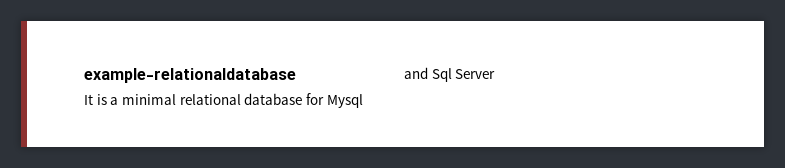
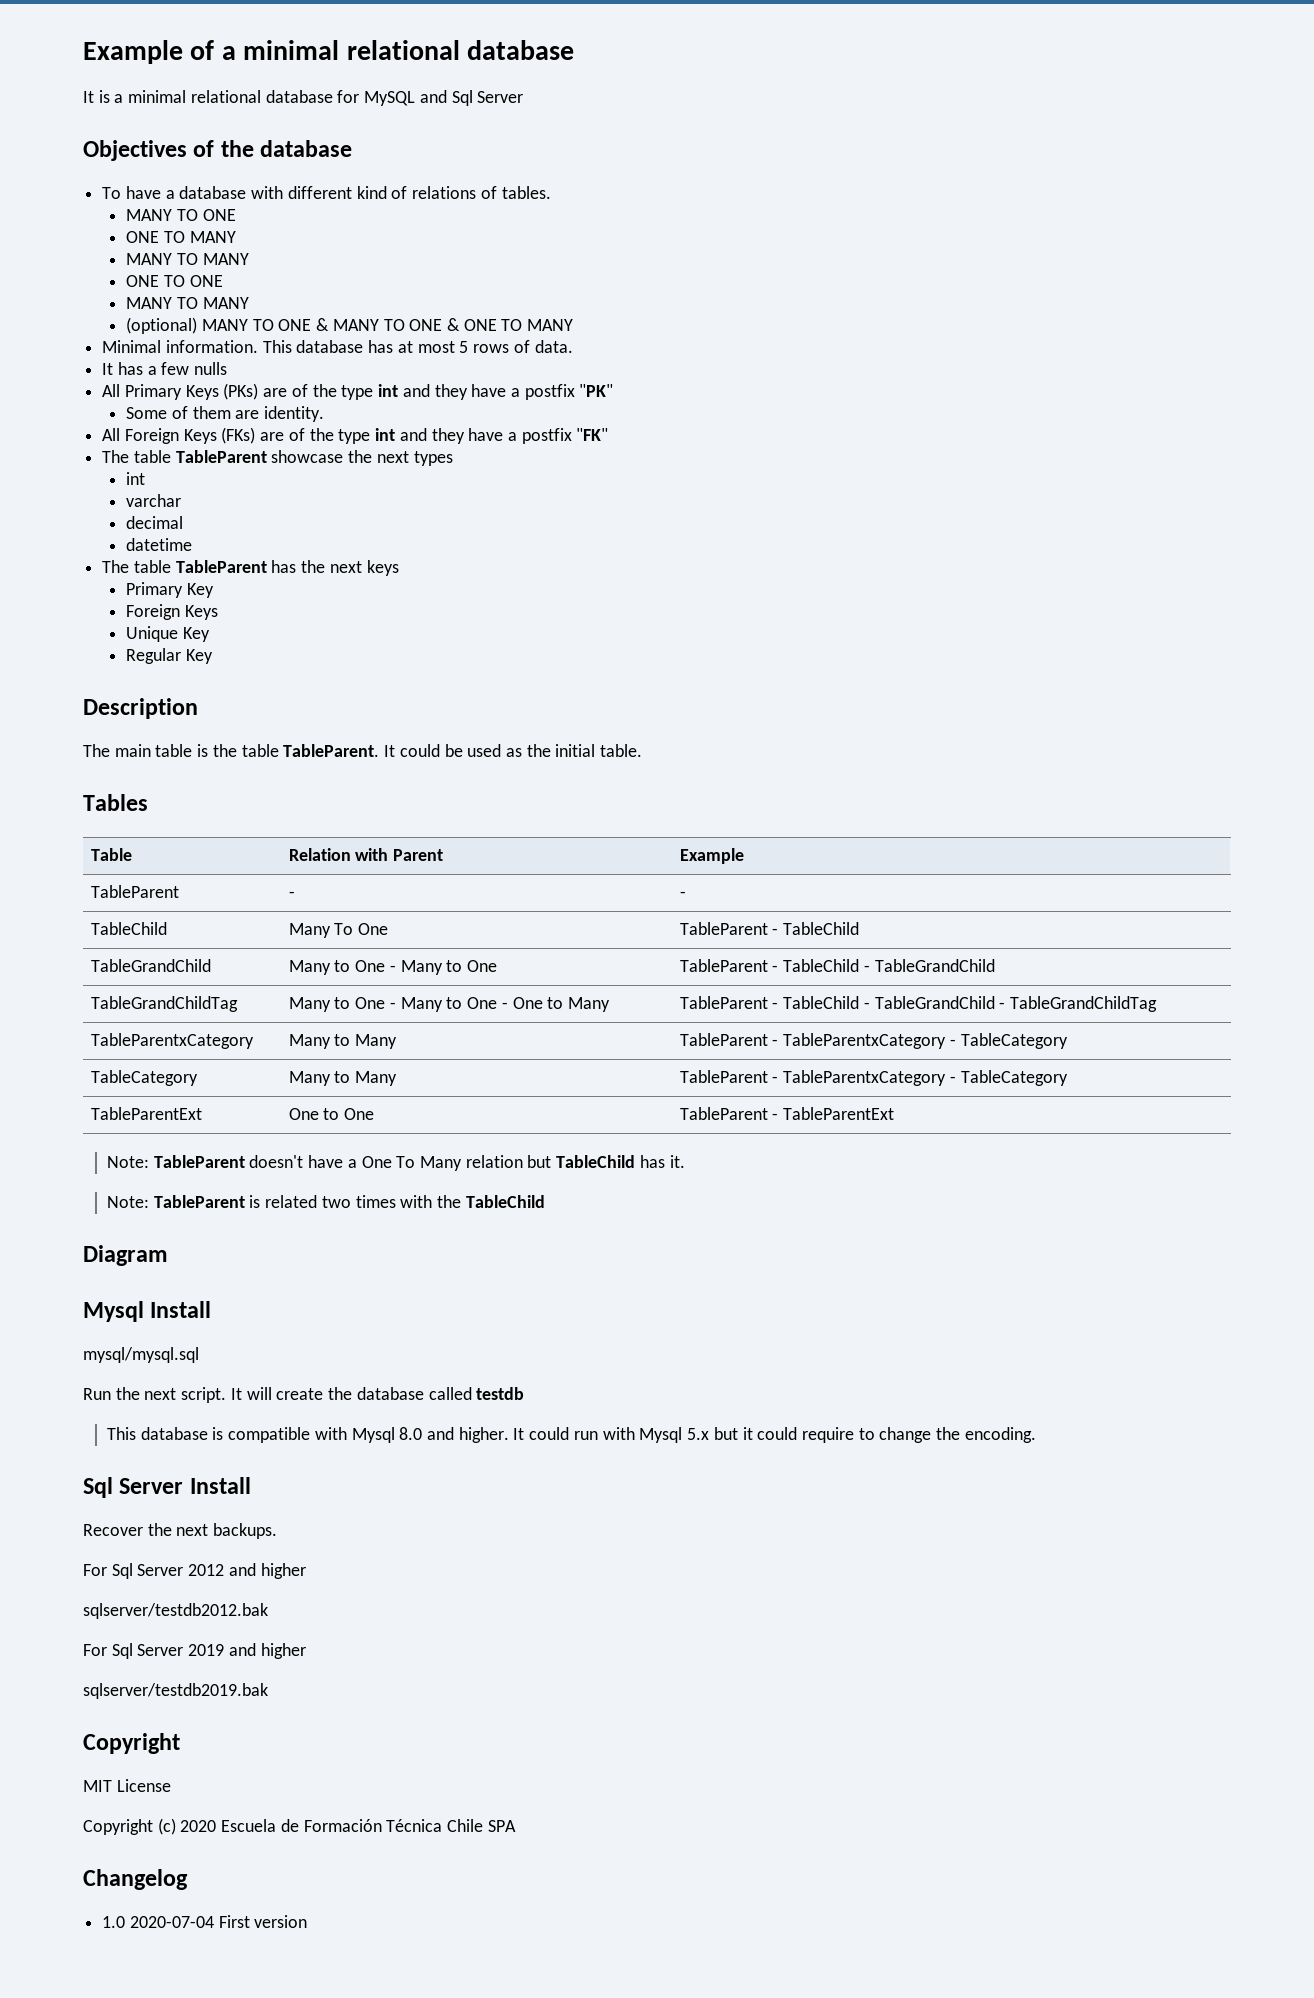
[84,68,296,83] example-relationaldatabase -> [83,40,575,64] Example of a minimal relational database
[326,94,363,108] Mysql -> [364,91,416,106] MySQL
(496, 74) none -> [83,140,353,161] [102,186,551,199] [126,209,236,221] [126,231,236,243] [126,253,249,265] [126,275,223,287] [126,297,249,309] [126,317,574,334] [102,340,573,353] [102,362,228,375] [102,383,614,400] [126,406,325,422] [102,427,609,444] [102,450,453,466] [126,472,146,485] [126,494,182,507] [126,516,184,529] [126,538,193,551] [102,560,399,576] [126,582,214,598] [126,604,218,620] [126,626,210,642] [126,648,213,664] [83,698,198,719] [83,744,643,757] [83,794,148,811] [90,848,132,861] [288,848,444,861] [679,848,744,864] [90,885,179,898] [288,891,295,898] [679,891,686,898] [90,922,167,935] [288,923,389,938] [679,922,860,935] [90,959,211,972] [288,960,498,975] [679,959,995,972] [90,996,238,1012] [288,997,610,1012] [679,996,1158,1012] [90,1033,254,1049] [288,1034,398,1049] [679,1033,1068,1049] [90,1070,198,1086] [288,1071,398,1086] [679,1070,1068,1086] [90,1107,202,1120] [288,1108,375,1120] [679,1107,895,1120] [106,1155,685,1171] [106,1195,545,1208] [83,1245,168,1266] [83,1301,212,1322] [83,1347,199,1363] [83,1387,525,1403] [106,1427,1036,1443] [83,1477,251,1498] [83,1523,278,1539] [83,1563,306,1579] [83,1603,268,1619] [83,1643,306,1659] [83,1683,268,1699] [83,1733,180,1754] [83,1779,171,1792] [83,1818,516,1835] [83,1869,188,1890] [102,1915,308,1928] // Objectives of the database // To have a database with different kind of relations of tables. // MANY TO ONE // ONE TO MANY // MANY TO MANY // ONE TO ONE // MANY TO MANY // (optional) MANY TO ONE & MANY TO ONE & ONE TO MANY // Minimal information. This database has at most 5 rows of data. // It has a few nulls // All Primary Keys (PKs) are of the type int and they have a postfix "PK" // Some of them are identity. // All Foreign Keys (FKs) are of the type int and they have a postfix "FK" // The table TableParent showcase the next types // int // varchar // decimal // datetime // The table TableParent has the next keys // Primary Key // Foreign Keys // Unique Key // Regular Key // Description // The main table is the table TableParent. It could be used as the initial table. // Tables // Table | Relation with Parent | Example // TableParent | - | - // TableChild | Many To One | TableParent - TableChild // TableGrandChild | Many to One - Many to One | TableParent - TableChild - TableGrandChild // TableGrandChildTag | Many to One - Many to One - One to Many | TableParent - TableChild - TableGrandChild - TableGrandChildTag // TableParentxCategory | Many to Many | TableParent - TableParentxCategory - TableCategory // TableCategory | Many to Many | TableParent - TableParentxCategory - TableCategory // TableParentExt | One to One | TableParent - TableParentExt // Note: TableParent doesn't have a One To Many relation but TableChild has it. // Note: TableParent is related two times with the TableChild // Diagram // Mysql Install // mysql/mysql.sql // Run the next script. It will create the database called testdb // This database is compatible with Mysql 8.0 and higher. It could run with Mysql 5.x but it could require to change the encoding. // Sql Server Install // Recover the next backups. // For Sql Server 2012 and higher // sqlserver/testdb2012.bak // For Sql Server 2019 and higher // sqlserver/testdb2019.bak // Copyright // MIT License // Copyright (c) 2020 Escuela de Formación Técnica Chile SPA // Changelog // 1.0 2020-07-04 First version

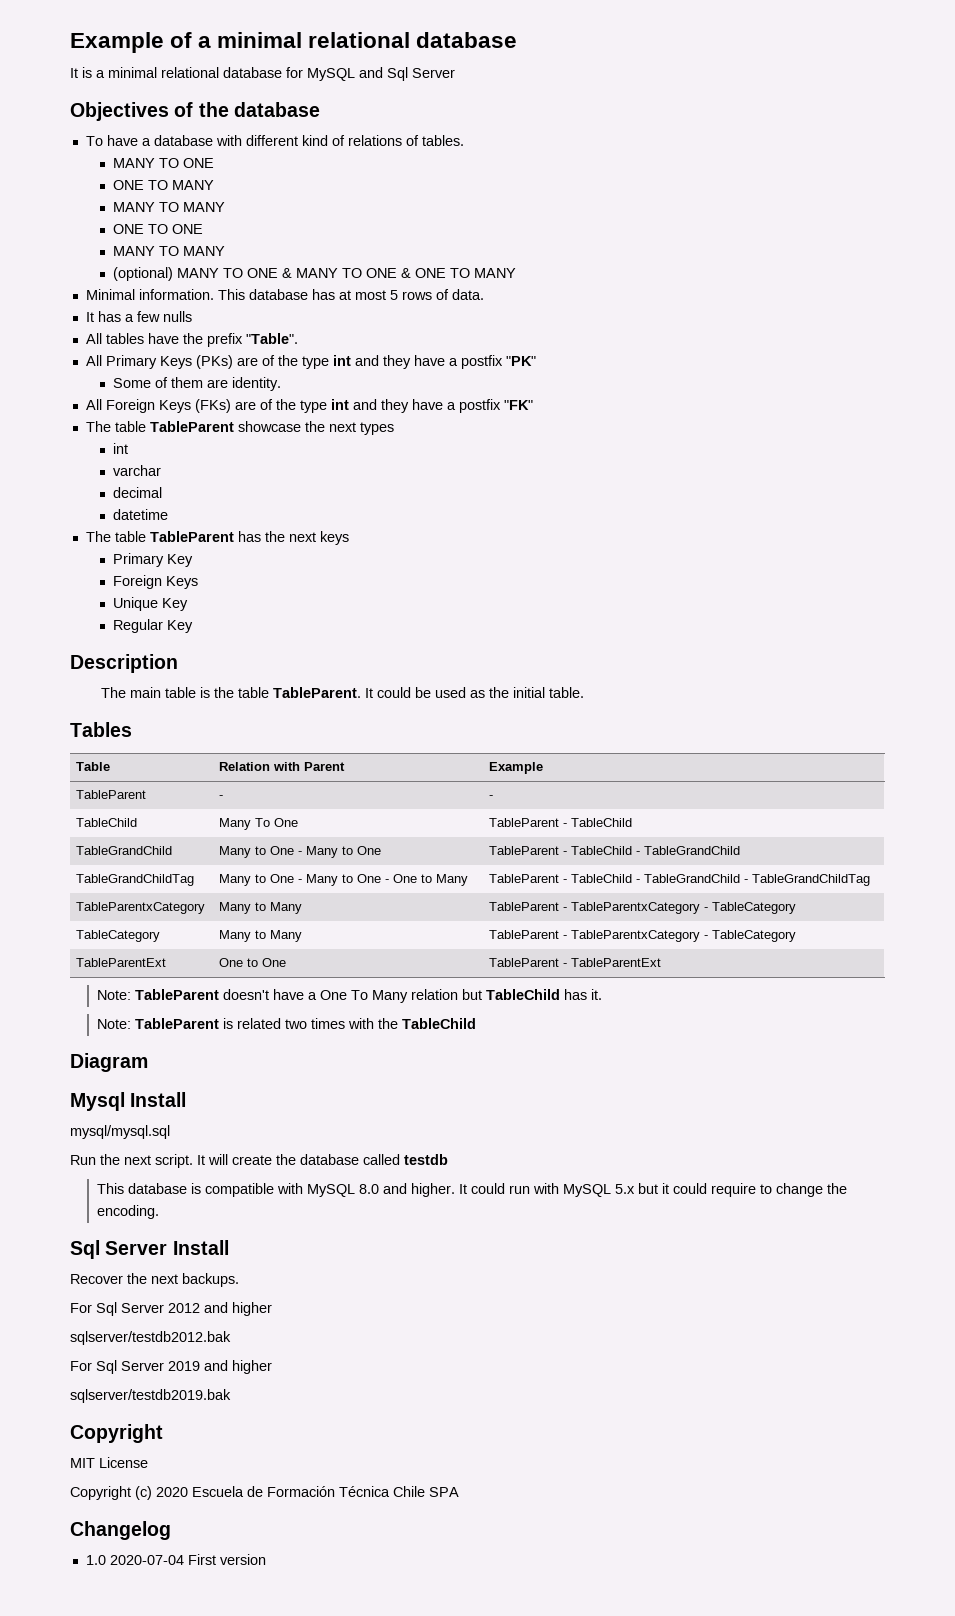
(228, 368) none -> [85,333,298,347] // All tables have the prefix "Table".
[351,1427,395,1443] Mysql -> [307,1184,356,1197] MySQL
[639,1427,683,1443] Mysql -> [563,1184,612,1197] MySQL

